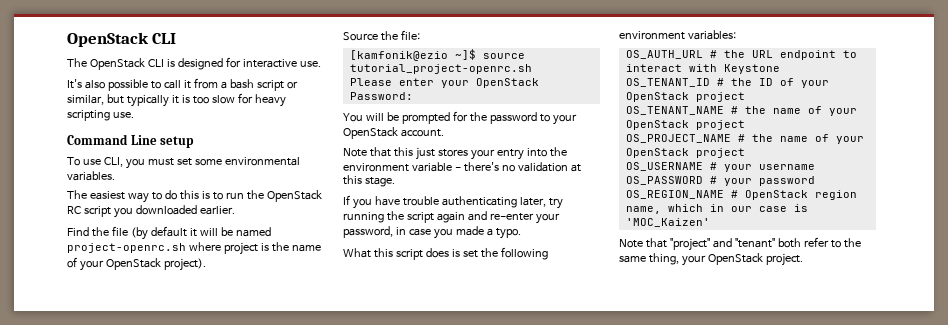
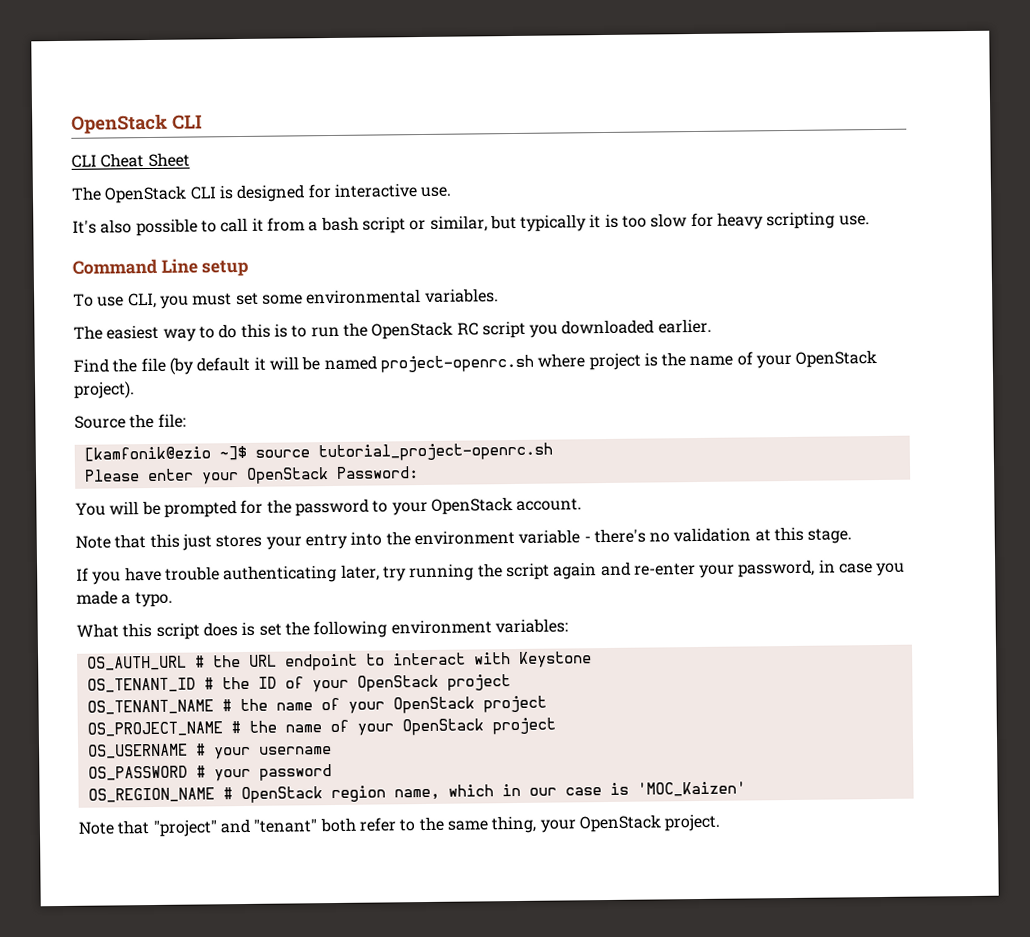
[67,32,177,47] OpenStack CLI -> [71,113,202,134] [71,152,190,168] OpenStack CLI // CLI Cheat Sheet

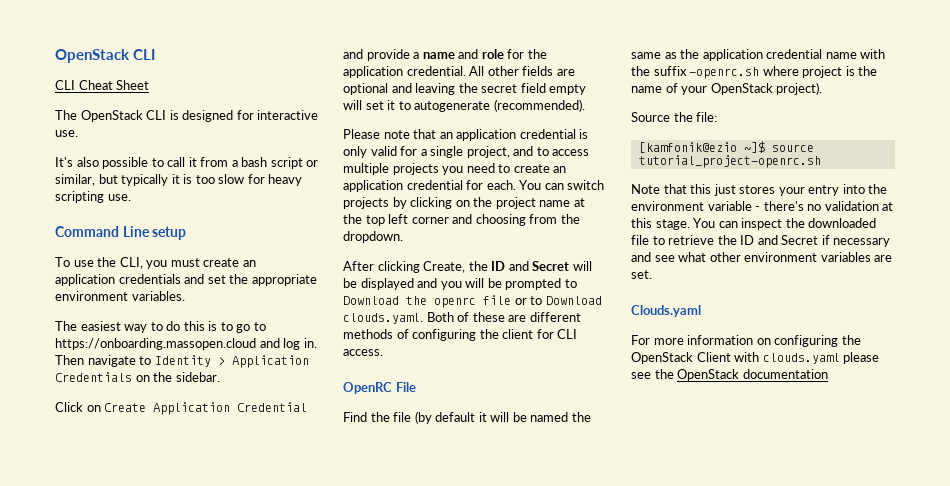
(125, 301) none -> [97,257,117,267] the
[235,289,422,306] set some environmental -> [203,258,256,267] [55,274,317,286] [55,291,128,301] create an application credentials and set the appropriate environment
[310,318,712,340] run the OpenStack RC script you downloaded earlier. -> [236,322,266,333] [55,338,317,350] [55,355,309,368] [55,372,220,382] [55,402,308,415] [343,49,547,61] [343,66,575,78] [343,83,587,95] [343,99,585,112] [343,129,589,141] [343,146,590,158] [343,163,567,175] [343,180,605,192] [343,197,585,209] [343,214,580,226] [343,231,403,243] [343,261,592,273] [343,278,577,290] [343,295,602,308] [343,312,581,324] [343,329,578,341] [343,349,383,356] [343,382,416,394] go to https://onboarding.massopen.cloud and log in. Then navigate to Identity > Application Credentials on the sidebar. // Click on Create Application Credential and provide a name and role for the application credential. All other fields are optional and leaving the secret field empty will set it to autogenerate (recommended). // Please note that an application credential is only valid for a single project, and to access multiple projects you need to create an application credential for each. You can switch projects by clicking on the project name at the top left corner and choosing from the dropdown. // After clicking Create, the ID and Secret will be displayed and you will be prompted to Download the openrc file or to Download clouds.yaml. Both of these are different methods of configuring the client for CLI access. // OpenRC File
[379,354,534,373] project-openrc.sh -> [571,412,591,422] [631,49,886,61] [631,66,760,79] the same as the application credential name with the suffix -openrc.sh
[83,466,419,485] [75,497,583,518] // Please enter your OpenStack Password: // You will be prompted for the password to your OpenStack account. -> (821, 161) none
[76,559,906,585] [76,590,173,608] [76,618,568,640] [86,651,592,671] [86,674,511,693] [86,695,547,715] [86,717,556,737] [87,743,332,760] [87,764,332,782] [87,781,746,804] [78,813,721,838] // If you have trouble authenticating later, try running the script again and re-enter your password, in case you made a typo. // What this script does is set the following environment variables: // OS_AUTH_URL # the URL endpoint to interact with Keystone // OS_TENANT_ID # the ID of your OpenStack project // OS_TENANT_NAME # the name of your OpenStack project // OS_PROJECT_NAME # the name of your OpenStack project // OS_USERNAME # your username // OS_PASSWORD # your password // OS_REGION_NAME # OpenStack region name, which in our case is 'MOC_Kaizen' // Note that "project" and "tenant" both refer to the same thing, your OpenStack project. -> [693,218,877,230] [631,235,891,247] [631,252,893,262] [631,270,652,279] [631,305,701,317] [631,335,861,347] [631,352,880,364] [631,369,828,381] You can inspect the downloaded file to retrieve the ID and Secret if necessary and see what other environment variables are set. // Clouds.yaml // For more information on configuring the OpenStack Client with clouds.yaml please see the OpenStack documentation

